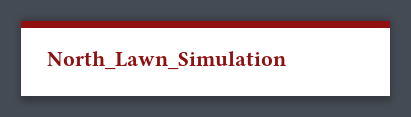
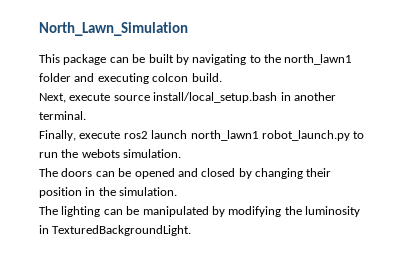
(287, 60) none -> [39,54,353,65] [39,73,222,84] [39,92,336,103] [39,111,86,120] [39,130,365,141] [39,149,182,158] [39,168,332,179] [39,187,178,198] [39,206,360,217] [39,225,192,236] // This package can be built by navigating to the north_lawn1 folder and executing colcon build. // Next, execute source install/local_setup.bash in another terminal. // Finally, execute ros2 launch north_lawn1 robot_launch.py to run the webots simulation. // The doors can be opened and closed by changing their position in the simulation. // The lighting can be manipulated by modifying the luminosity in TexturedBackgroundLight.

